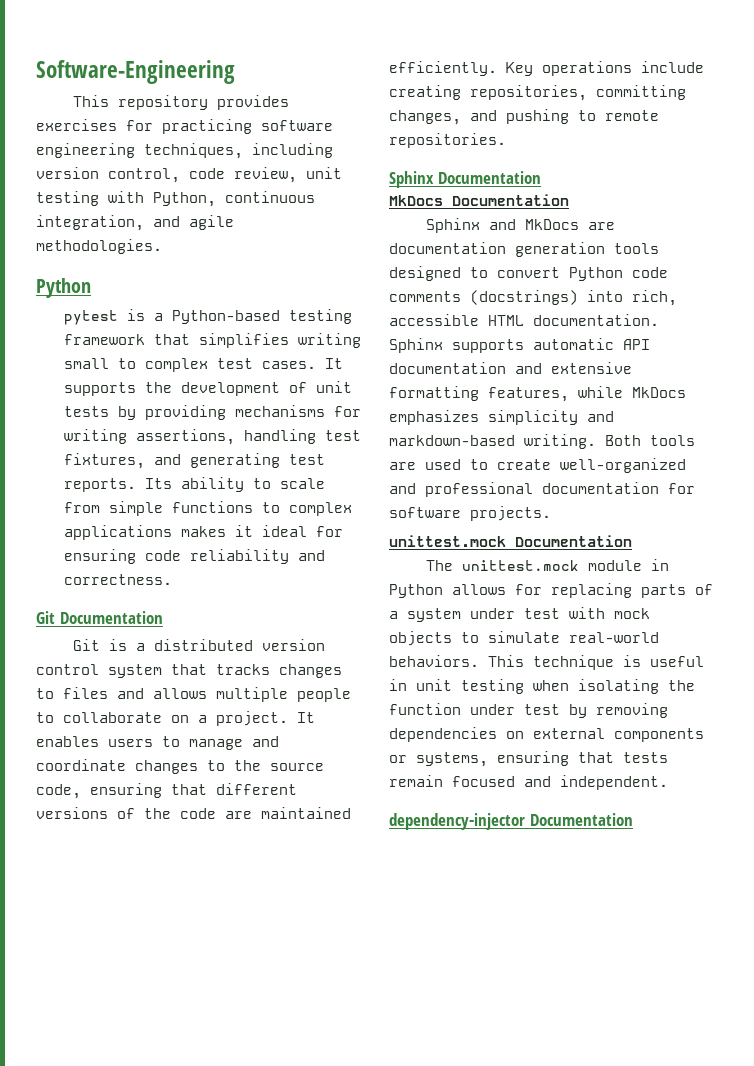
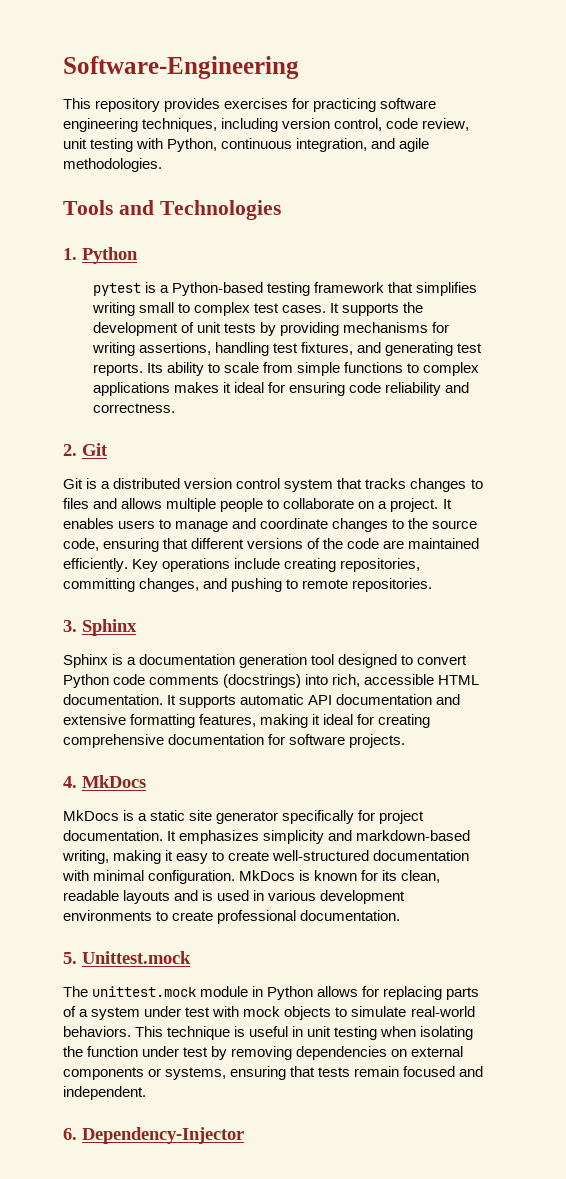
(162, 246) none -> [63,200,281,220] [63,248,77,260] Tools and Technologies // 1.
[36,611,163,624] Git Documentation -> [63,443,108,456] 2. Git
[389,171,541,188] [389,194,569,206] [426,218,616,233] Sphinx Documentation // MkDocs Documentation // Sphinx and MkDocs are -> [63,619,137,636] [63,654,137,668] 3. Sphinx // Sphinx is a
[614,243,659,254] tools -> [311,654,335,665] tool
[389,338,443,353] Sphinx -> [167,695,177,705] It
[578,386,686,398] [389,410,614,425] [389,434,695,449] [389,458,686,473] [389,482,695,497] [389,506,551,521] [389,535,632,547] while MkDocs emphasizes simplicity and markdown-based writing. Both tools are used to create well-organized and professional documentation for software projects. // unittest.mock Documentation -> [260,714,431,728] [63,734,406,748] [63,775,146,788] [63,810,425,824] [63,830,471,844] [62,850,470,864] [62,870,441,884] [63,890,406,904] [63,910,401,924] [63,951,191,964] making it ideal for creating comprehensive documentation for software projects. // 4. MkDocs // MkDocs is a static site generator specifically for project documentation. It emphasizes simplicity and markdown-based writing, making it easy to create well-structured documentation with minimal configuration. MkDocs is known for its clean, readable layouts and is used in various development environments to create professional documentation. // 5. Unittest.mock
[389,813,633,830] dependency-injector Documentation -> [63,1127,244,1144] 6. Dependency-Injector

